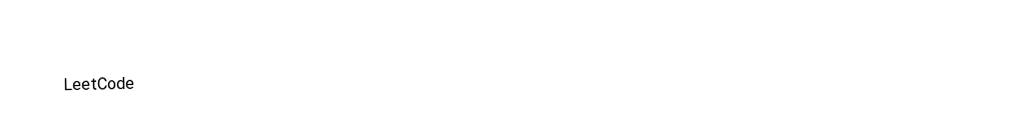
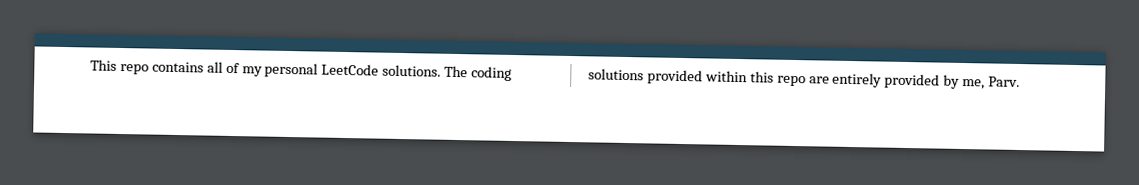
[63,76,135,91] LeetCode -> [90,59,1021,90] This repo contains all of my personal LeetCode solutions. The coding solutions provided within this repo are entirely provided by me, Parv.

